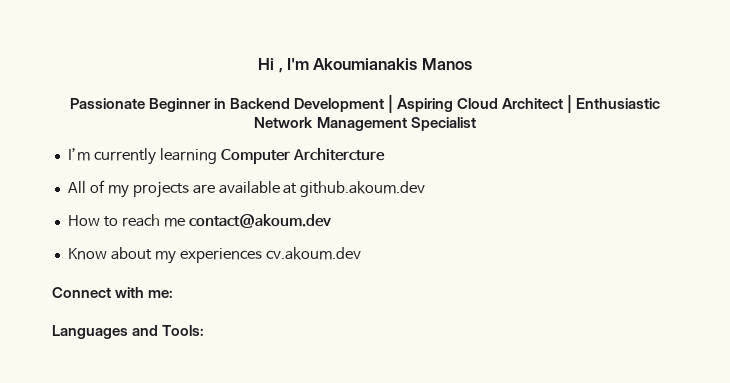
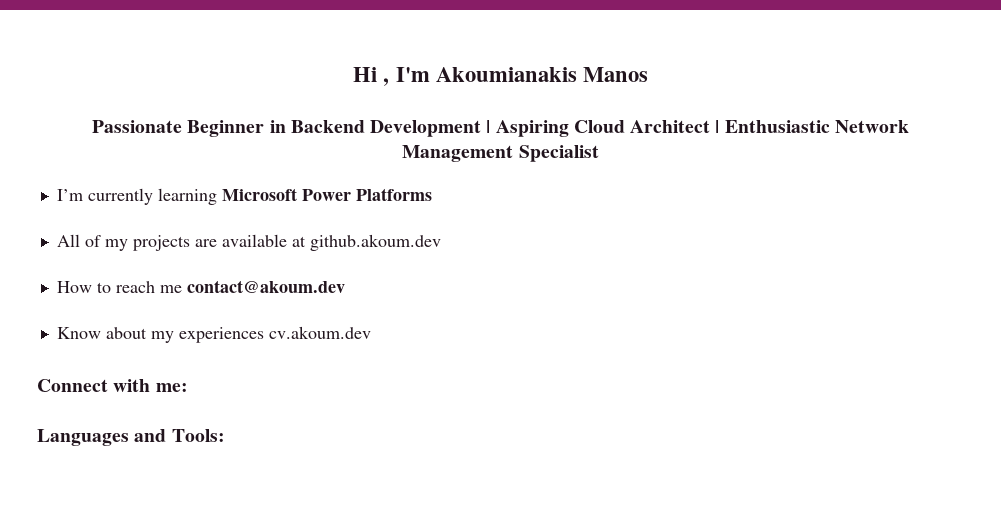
[220,148,385,164] Computer Architercture -> [221,188,432,201] Microsoft Power Platforms

